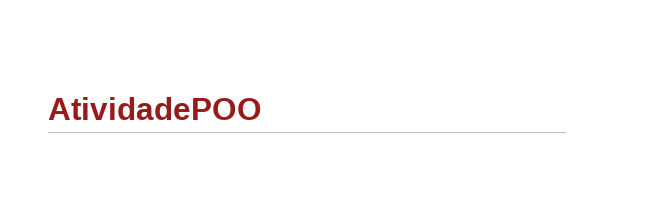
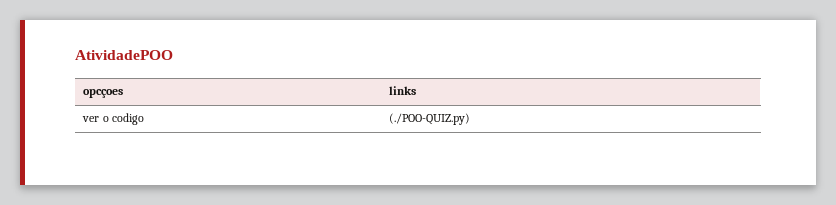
(262, 108) none -> [83,89,124,98] [389,86,417,95] [82,113,144,125] [389,113,471,125] // opcçoes | links // ver o codigo | (./POO-QUIZ.py)

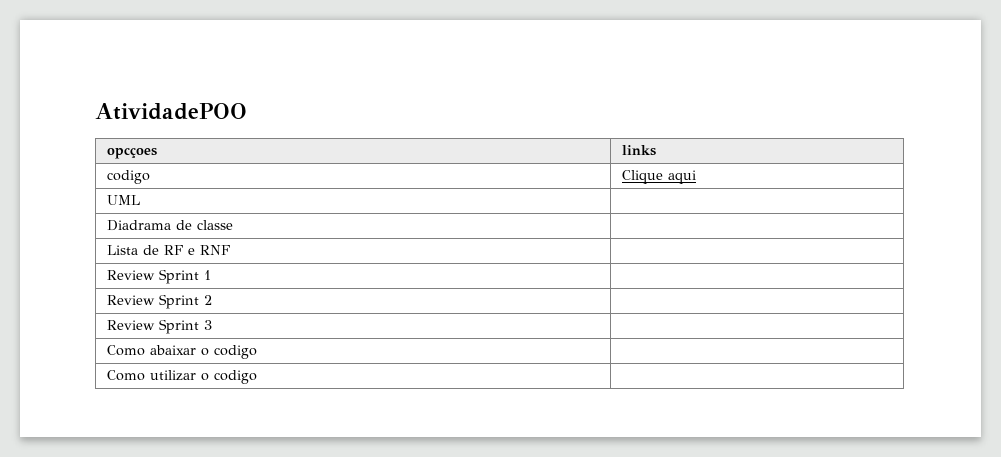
[82,113,144,125] [389,113,471,125] ver o codigo | (./POO-QUIZ.py) -> [107,170,151,184] [622,170,697,184] [107,195,141,205] [107,220,234,231] [107,245,231,255] [107,269,212,284] [107,294,213,309] [107,319,213,334] [107,345,258,359] [107,370,258,384] codigo | Clique aqui // UML | // Diadrama de classe | // Lista de RF e RNF | // Review Sprint 1 | // Review Sprint 2 | // Review Sprint 3 | // Como abaixar o codigo | // Como utilizar o codigo |

